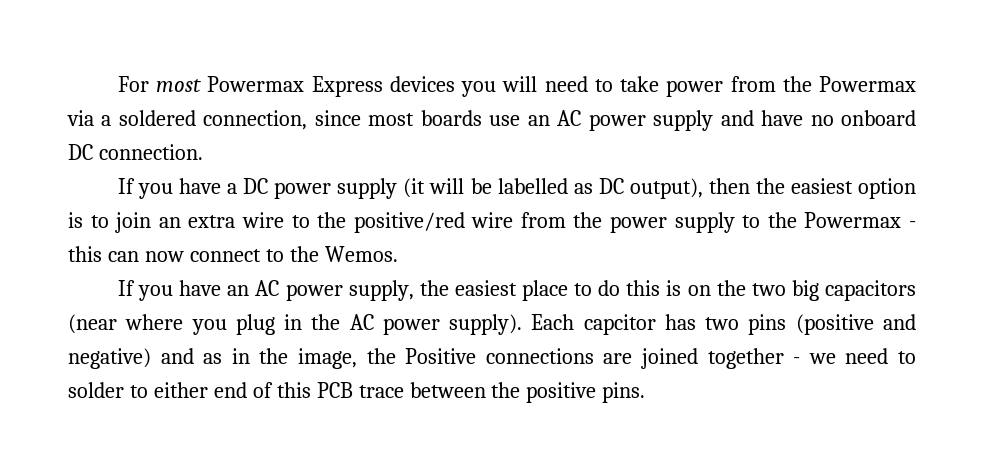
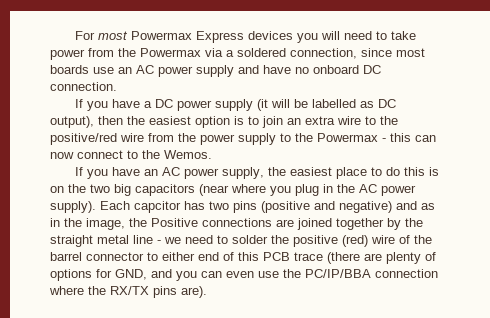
(784, 358) none -> [387,218,423,230] [50,235,153,247] by the straight metal line
(124, 390) none -> [271,235,432,247] [50,252,144,261] the positive (red) wire of the barrel connector
[409,382,646,403] between the positive pins. -> [327,252,436,264] [50,269,438,281] [49,286,207,298] (there are plenty of options for GND, and you can even use the PC/IP/BBA connection where the RX/TX pins are).

